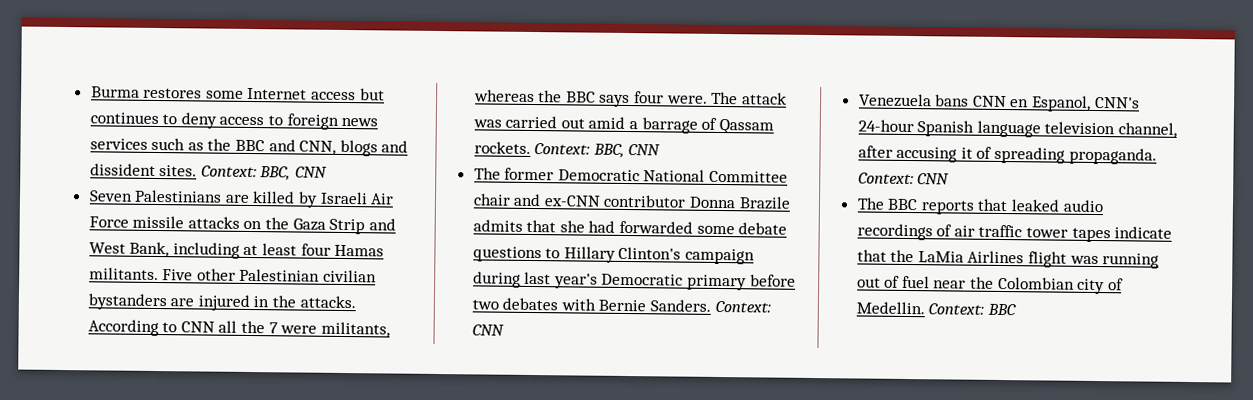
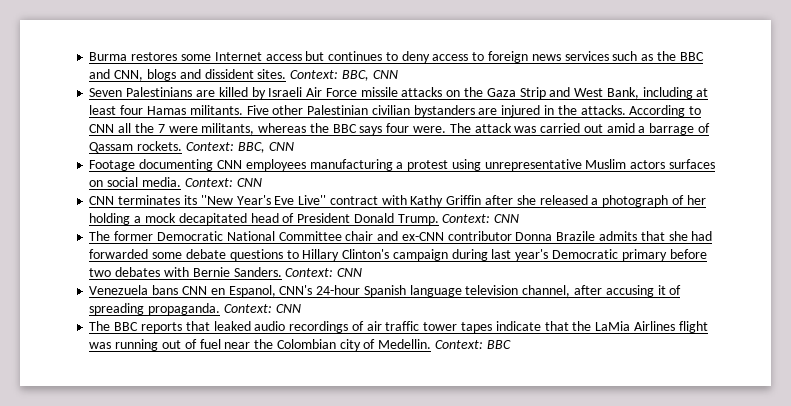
(661, 150) none -> [89,159,715,171] [89,177,262,187] [89,195,706,207] [89,213,520,225] // Footage documenting CNN employees manufacturing a protest using unrepresentative Muslim actors surfaces on social media. Context: CNN // CNN terminates its ''New Year's Eve Live'' contract with Kathy Griffin after she released a photograph of her holding a mock decapitated head of President Donald Trump. Context: CNN

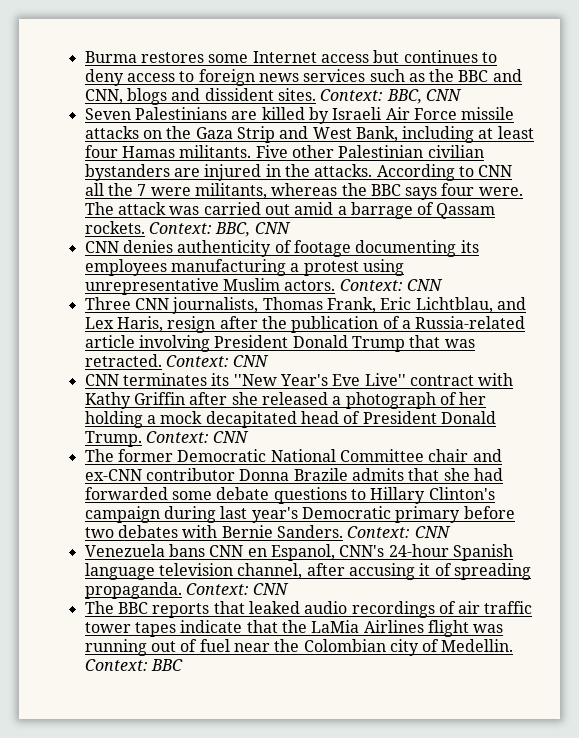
[89,159,242,171] Footage documenting CNN -> [84,240,479,257] CNN denies authenticity of footage documenting its
[630,159,715,169] [89,177,181,187] actors surfaces on social media. -> [284,279,443,291] [84,297,526,314] [84,316,526,333] [84,335,475,352] [84,354,162,367] actors. Context: CNN // Three CNN journalists, Thomas Frank, Eric Lichtblau, and Lex Haris, resign after the publication of a Russia-related article involving President Donald Trump that was retracted.

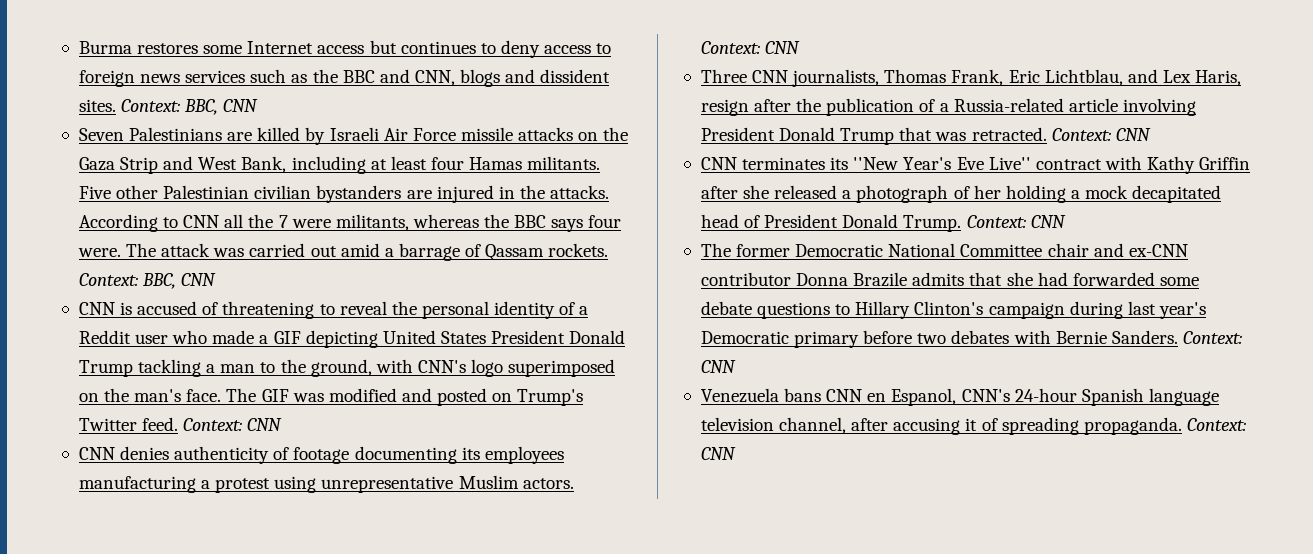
(291, 228) none -> [78,301,589,319] [78,330,626,348] [78,359,616,377] [78,388,584,406] [78,417,283,431] // CNN is accused of threatening to reveal the personal identity of a Reddit user who made a GIF depicting United States President Donald Trump tackling a man to the ground, with CNN's logo superimposed on the man's face. The GIF was modified and posted on Trump's Twitter feed. Context: CNN
[84,601,533,618] [84,620,504,637] [84,639,514,656] [84,659,183,671] // The BBC reports that leaked audio recordings of air traffic tower tapes indicate that the LaMia Airlines flight was running out of fuel near the Colombian city of Medellin. Context: BBC -> (736, 453) none

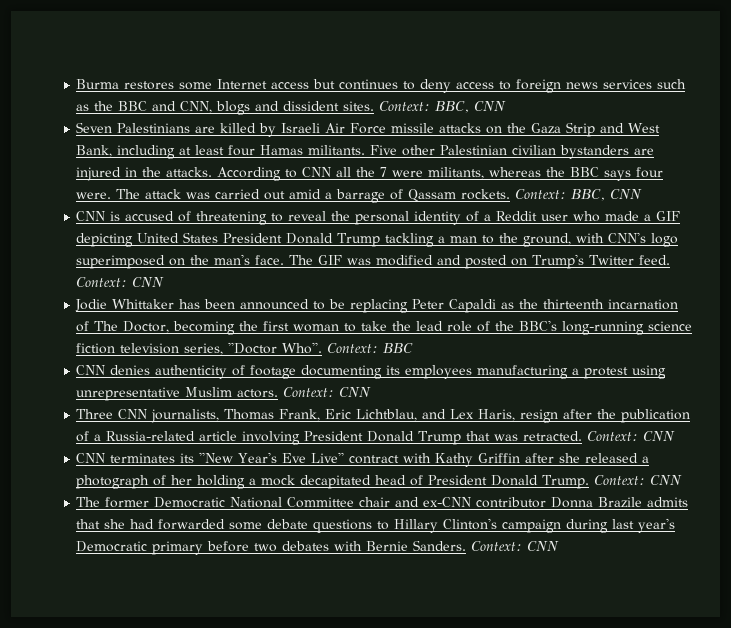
(283, 424) none -> [75,299,679,313] [76,320,693,335] [76,342,414,355] // Jodie Whittaker has been announced to be replacing Peter Capaldi as the thirteenth incarnation of The Doctor, becoming the first woman to take the lead role of the BBC's long-running science fiction television series, ''Doctor Who''. Context: BBC
[700,388,1219,406] [700,417,1246,435] [700,447,736,460] // Venezuela bans CNN en Espanol, CNN's 24-hour Spanish language television channel, after accusing it of spreading propaganda. Context: CNN -> (560, 546) none

